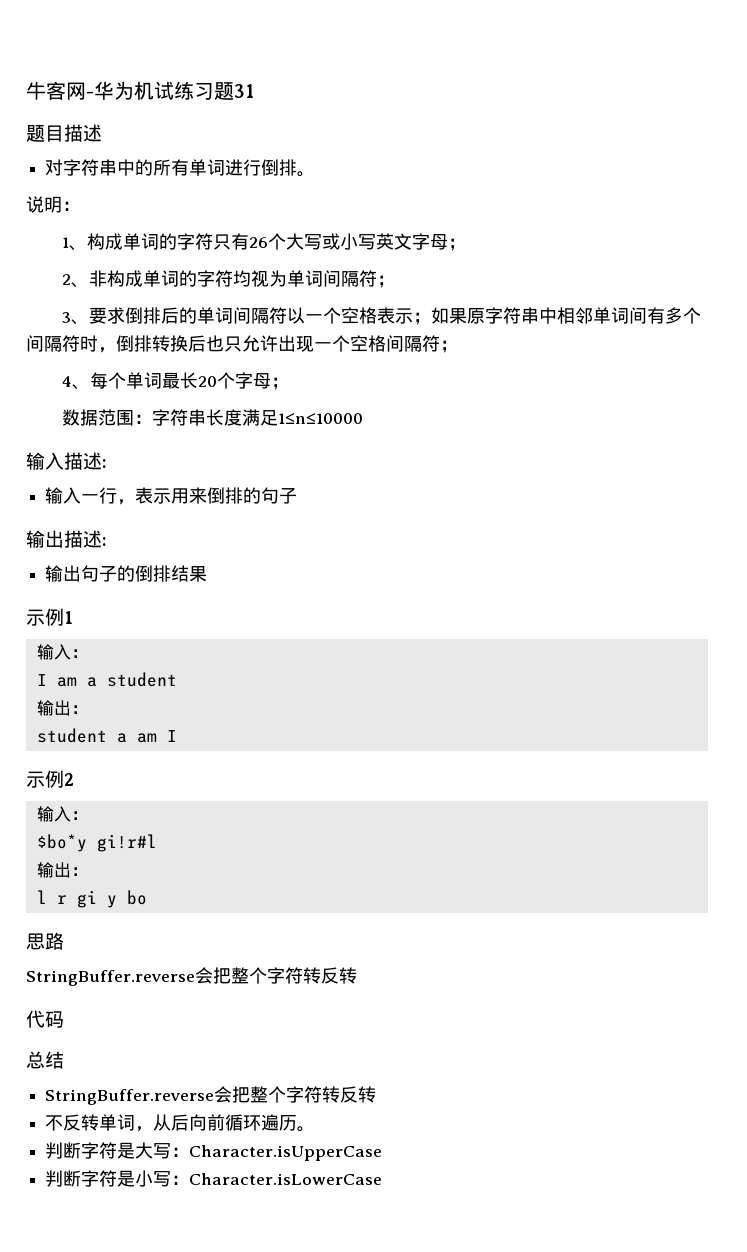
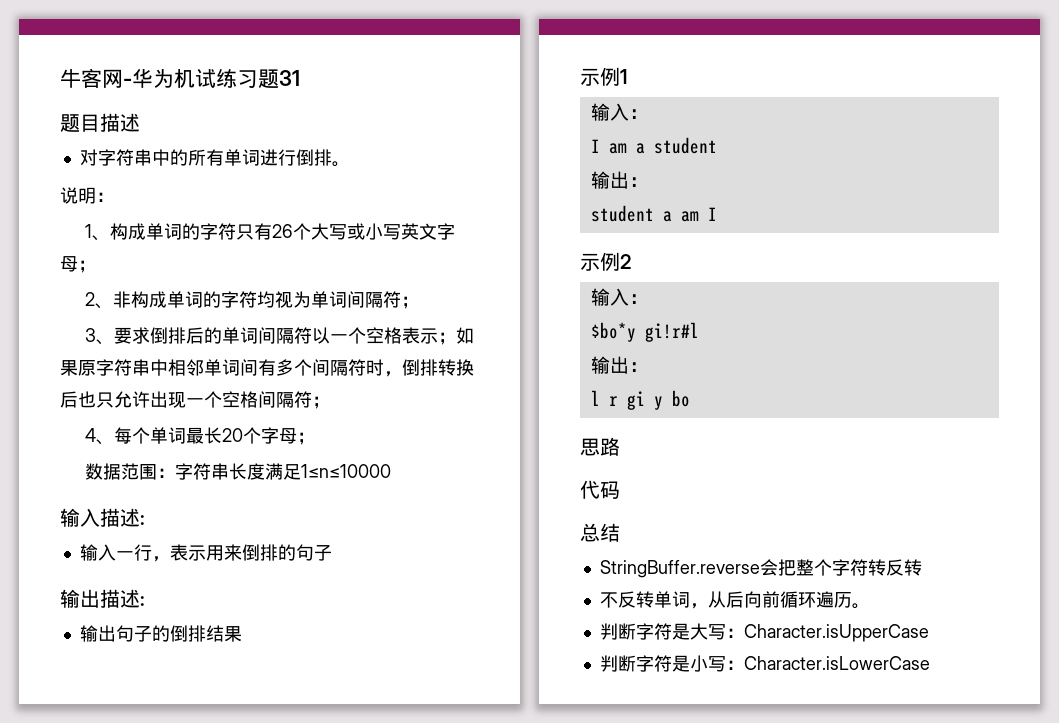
[26,967,357,986] // StringBuffer.reverse会把整个字符转反转 -> (620, 446) none

